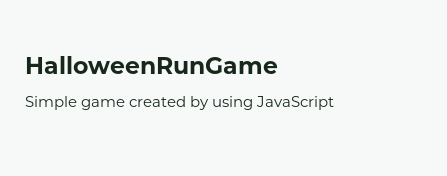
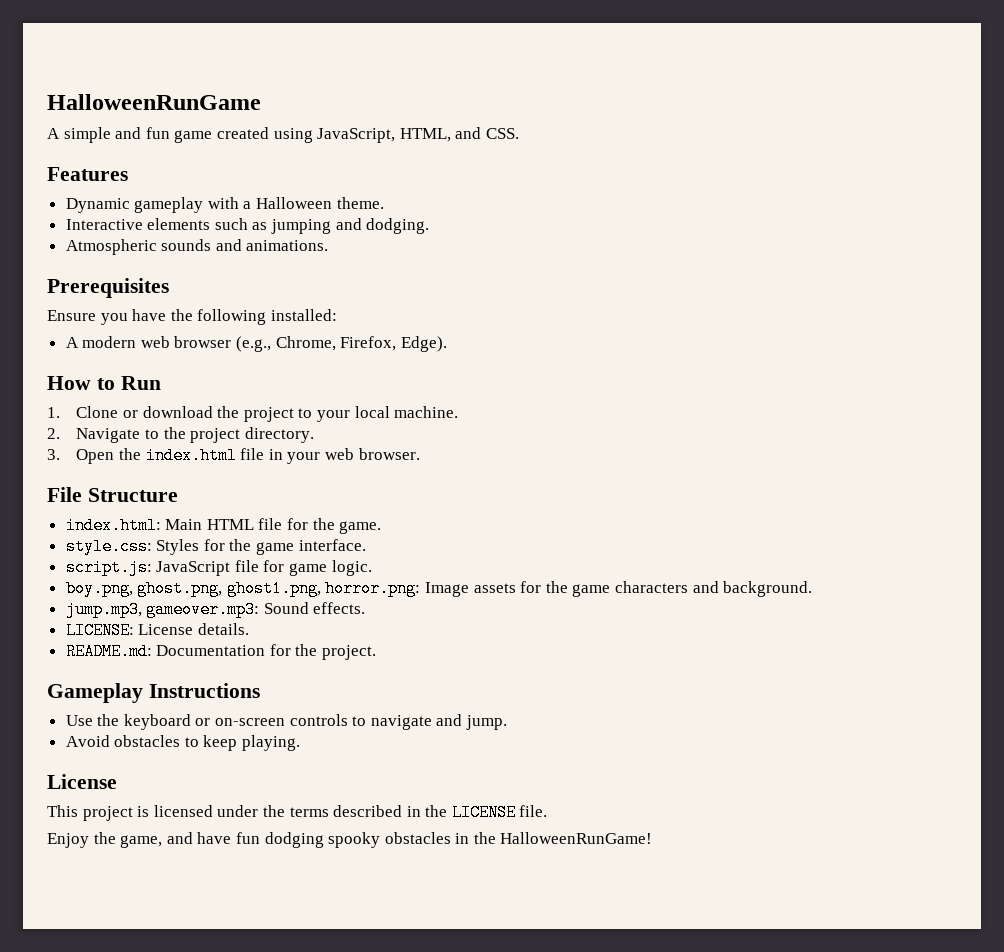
[25,96,335,110] Simple game created by using JavaScript -> [47,127,519,143] [47,167,128,181] [65,197,384,213] [65,218,430,234] [65,239,329,255] [47,278,169,298] [47,309,337,325] [65,336,447,352] [47,376,161,390] [47,406,459,422] [47,427,314,443] [47,447,420,464] [47,487,178,502] [65,517,382,534] [65,538,366,555] [65,559,372,576] [65,580,813,597] [65,601,366,618] [65,622,249,639] [65,643,377,660] [47,683,260,703] [65,714,508,730] [65,735,301,751] [47,774,117,789] [47,804,548,821] [47,832,653,848] A simple and fun game created using JavaScript, HTML, and CSS. // Features // Dynamic gameplay with a Halloween theme. // Interactive elements such as jumping and dodging. // Atmospheric sounds and animations. // Prerequisites // Ensure you have the following installed: // A modern web browser (e.g., Chrome, Firefox, Edge). // How to Run // 1. Clone or download the project to your local machine. // 2. Navigate to the project directory. // 3. Open the index.html file in your web browser. // File Structure // index.html: Main HTML file for the game. // style.css: Styles for the game interface. // script.js: JavaScript file for game logic. // boy.png, ghost.png, ghost1.png, horror.png: Image assets for the game characters and background. // jump.mp3, gameover.mp3: Sound effects. // LICENSE: License details. // README.md: Documentation for the project. // Gameplay Instructions // Use the keyboard or on-screen controls to navigate and jump. // Avoid obstacles to keep playing. // License // This project is licensed under the terms described in the LICENSE file. // Enjoy the game, and have fun dodging spooky obstacles in the HalloweenRunGame!

